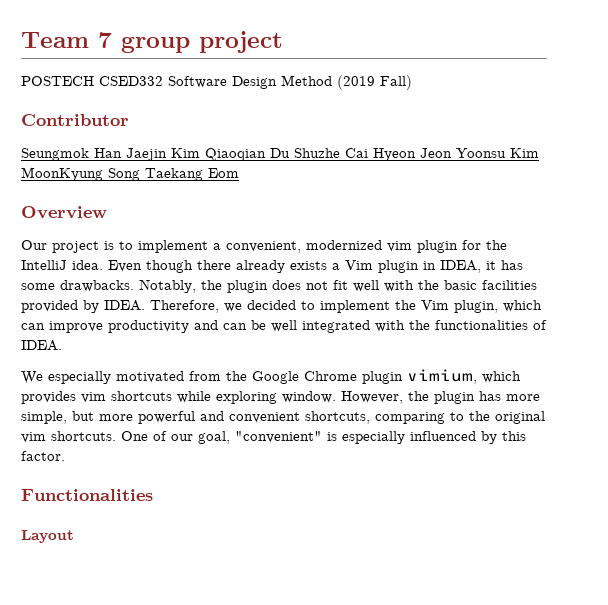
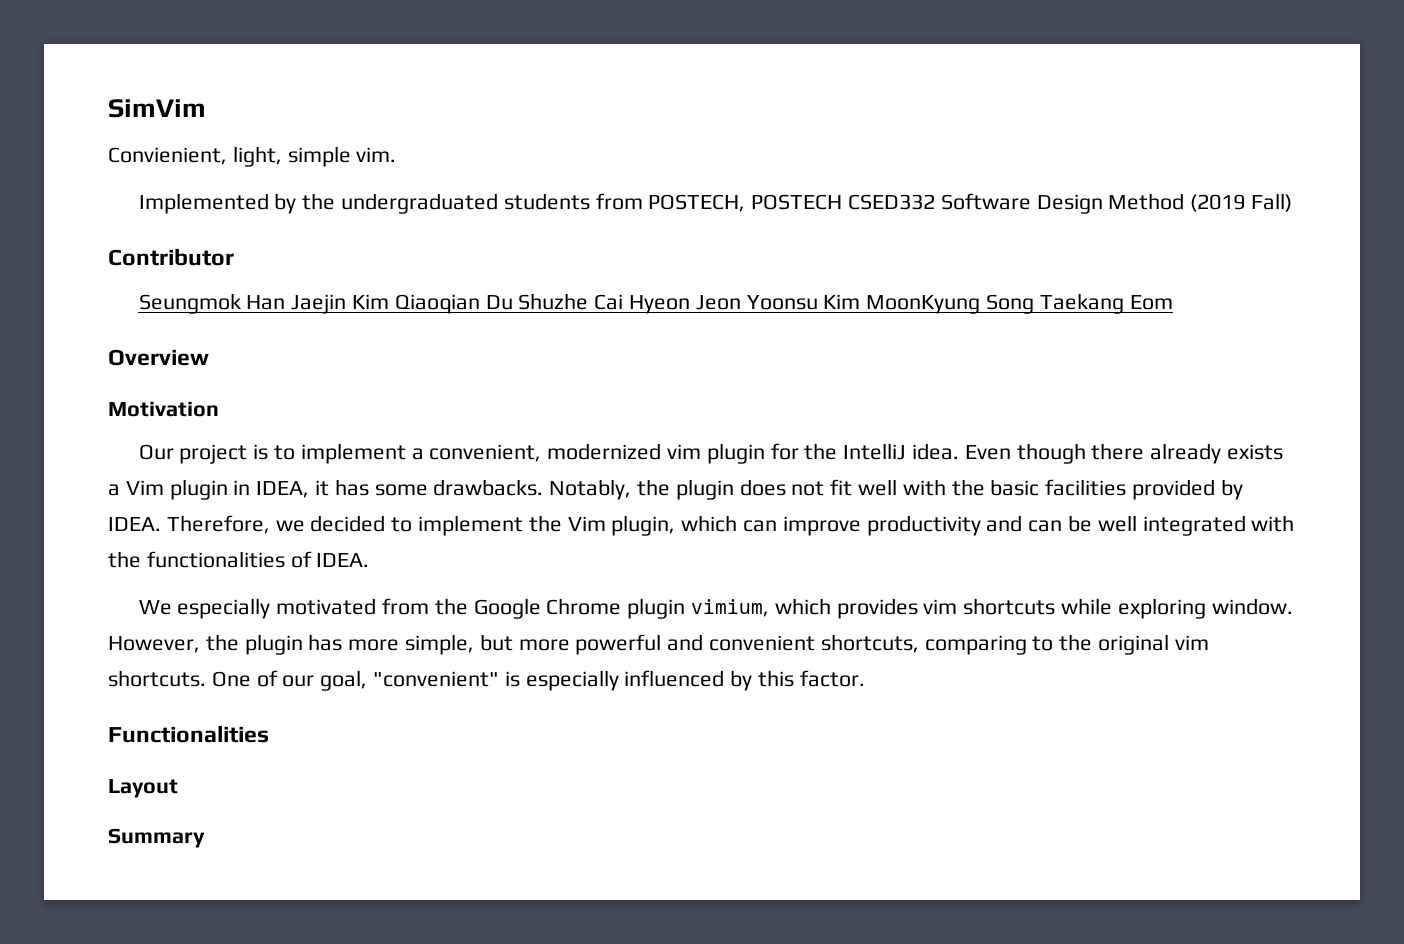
[21,31,283,53] Team 7 group project // -> [108,99,206,118] [108,146,397,167] [138,193,746,214] SimVim // Convienient, light, simple vim. // Implemented by the undergraduated students from POSTECH,
(107, 212) none -> [108,401,219,417] // Motivation
(74, 536) none -> [108,828,205,848] // Summary

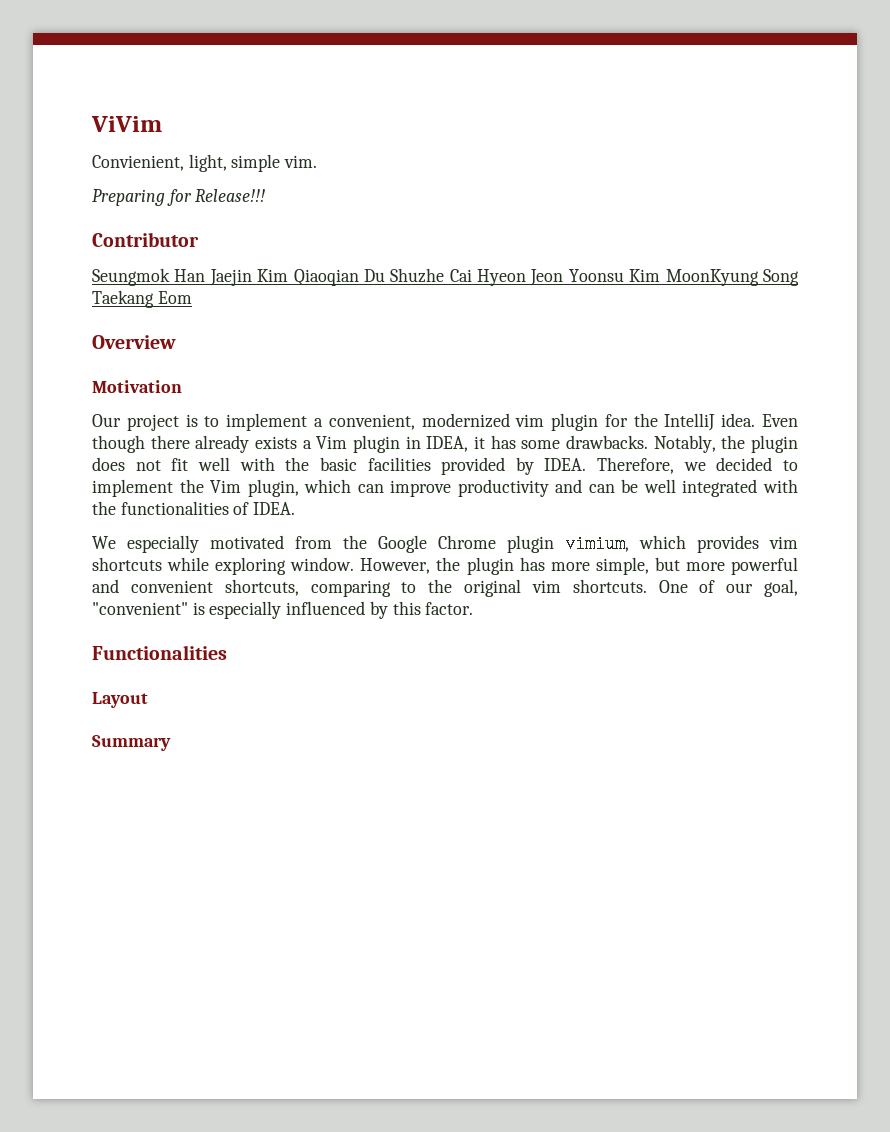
[108,99,206,118] SimVim -> [91,116,162,132] ViVim
[138,193,1292,214] Implemented by the undergraduated students from POSTECH, POSTECH CSED332 Software Design Method (2019 Fall) -> [92,189,266,206] Preparing for Release!!!

